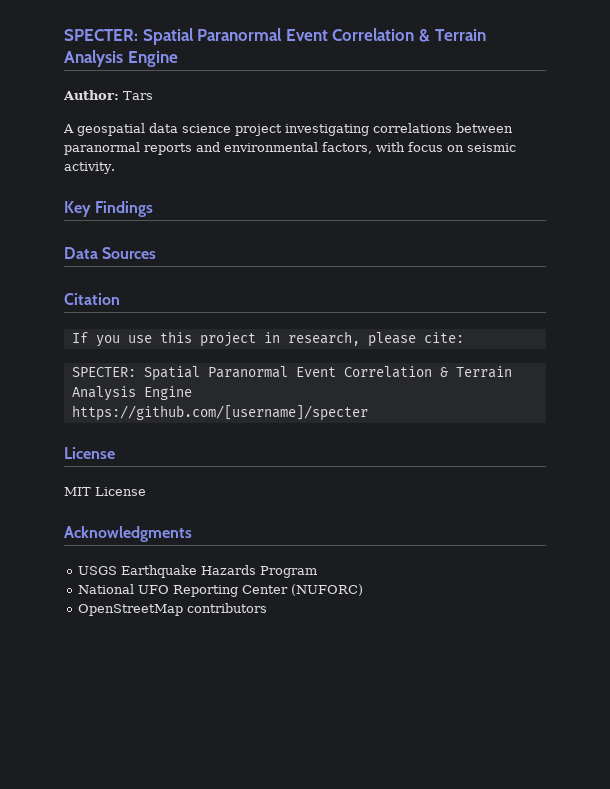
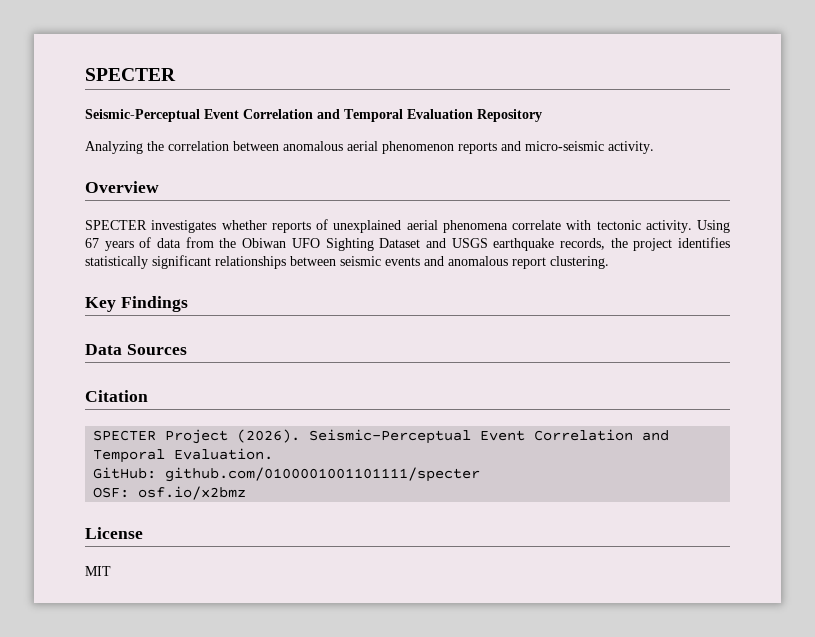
[64,28,486,45] [64,50,178,67] [63,90,153,100] [63,123,513,136] [64,142,516,155] [64,162,115,174] SPECTER: Spatial Paranormal Event Correlation & Terrain Analysis Engine // Author: Tars // A geospatial data science project investigating correlations between paranormal reports and environmental factors, with focus on seismic activity. -> [85,68,176,81] [85,109,542,122] [85,141,654,154] [85,181,159,193] [85,219,730,233] [85,237,730,251] [85,255,609,269] SPECTER // Seismic-Perceptual Event Correlation and Temporal Evaluation Repository // Analyzing the correlation between anomalous aerial phenomenon reports and micro-seismic activity. // Overview // SPECTER investigates whether reports of unexplained aerial phenomena correlate with tectonic activity. Using 67 years of data from the Obiwan UFO Sighting Dataset and USGS earthquake records, the project identifies statistically significant relationships between seismic events and anomalous report clustering.
[71,331,464,347] [71,366,512,381] [71,386,192,401] [71,405,368,421] [64,447,115,459] [64,487,146,496] [64,526,192,542] [78,565,318,578] [78,584,364,597] [78,603,268,616] If you use this project in research, please cite: // SPECTER: Spatial Paranormal Event Correlation & Terrain Analysis Engine // https://github.com/[username]/specter // License // MIT License // Acknowledgments // USGS Earthquake Hazards Program // National UFO Reporting Center (NUFORC) // OpenStreetMap contributors -> [93,429,670,444] [93,448,274,463] [93,467,481,482] [93,486,247,500] [85,527,143,539] [85,566,111,576] SPECTER Project (2026). Seismic-Perceptual Event Correlation and Temporal Evaluation. // GitHub: github.com/0100001001101111/specter // OSF: osf.io/x2bmz // License // MIT

